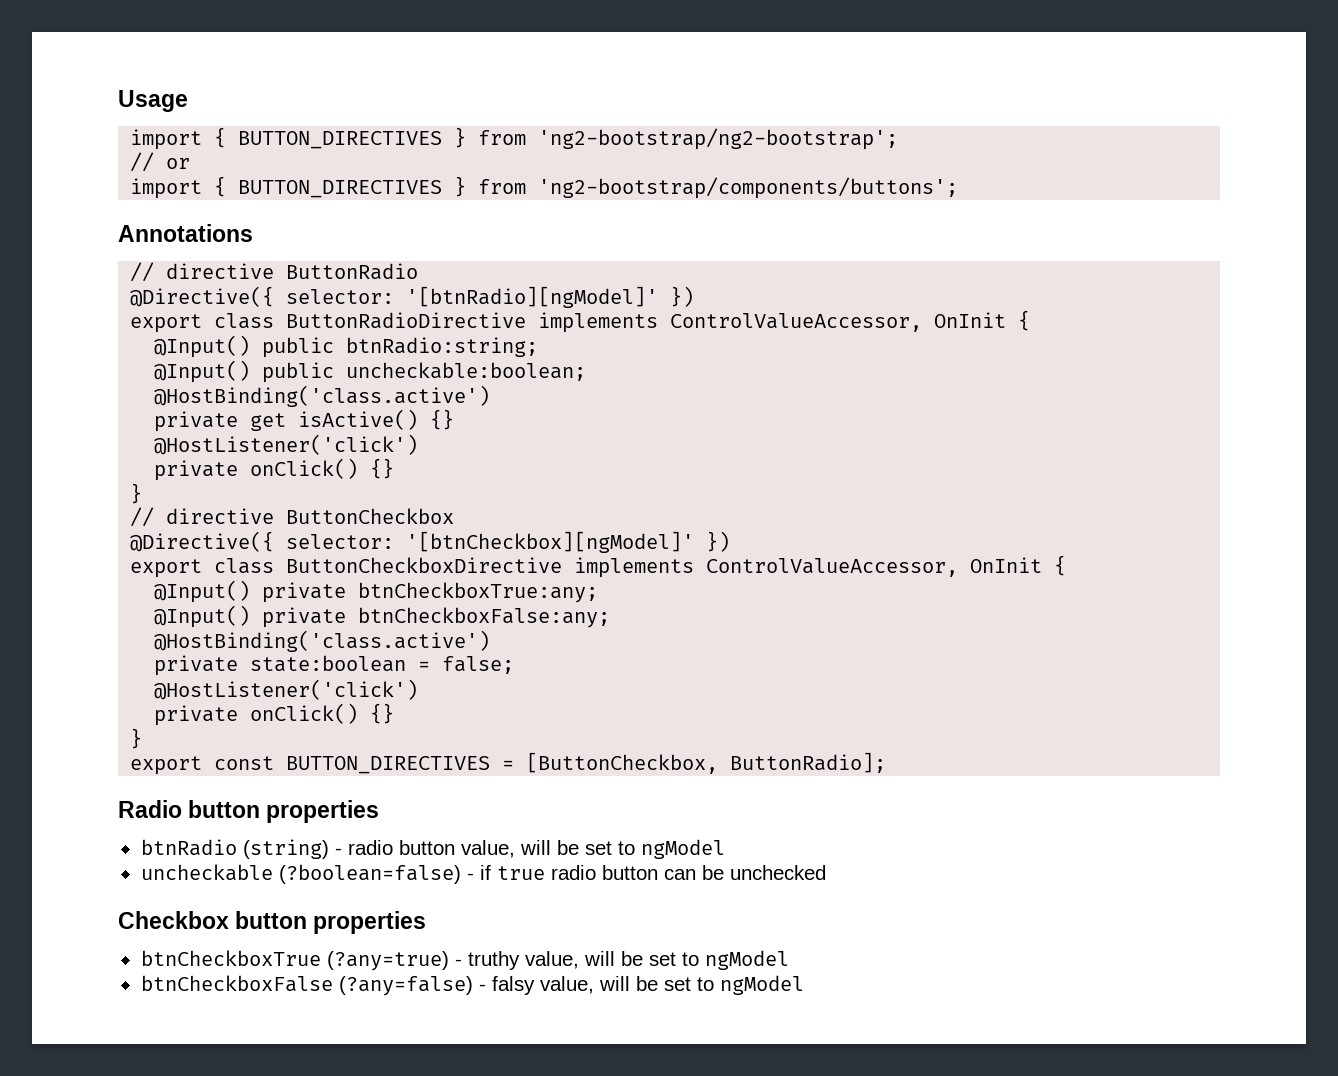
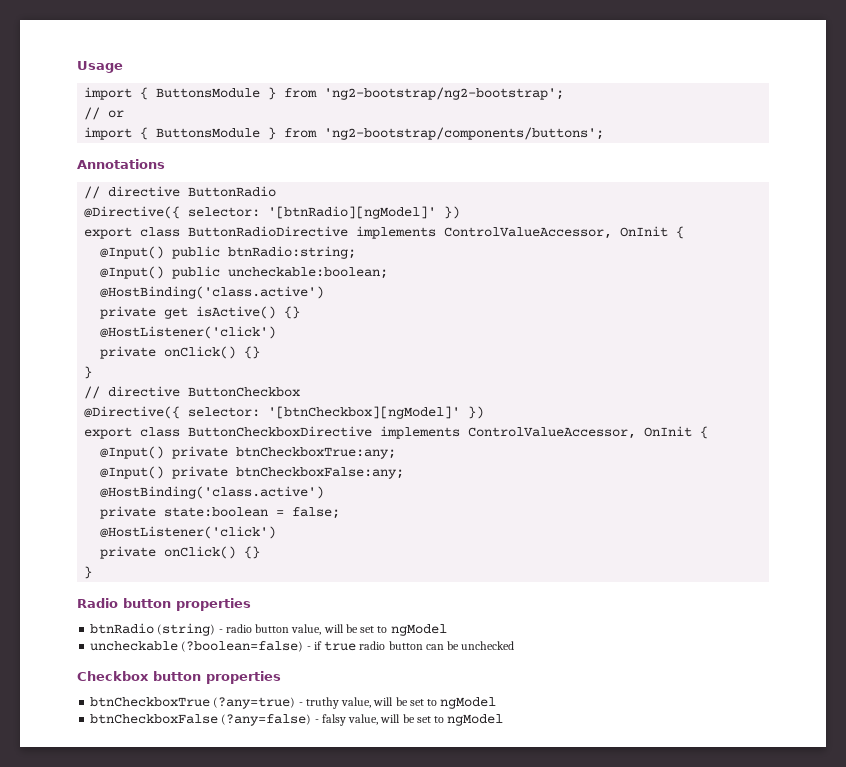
[238,131,443,149] BUTTON_DIRECTIVES -> [156,88,261,98] ButtonsModule
[238,180,443,198] BUTTON_DIRECTIVES -> [156,128,261,138] ButtonsModule
[130,752,887,775] // export const BUTTON_DIRECTIVES = [ButtonCheckbox, ButtonRadio]; -> (93, 572) none

